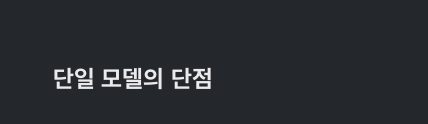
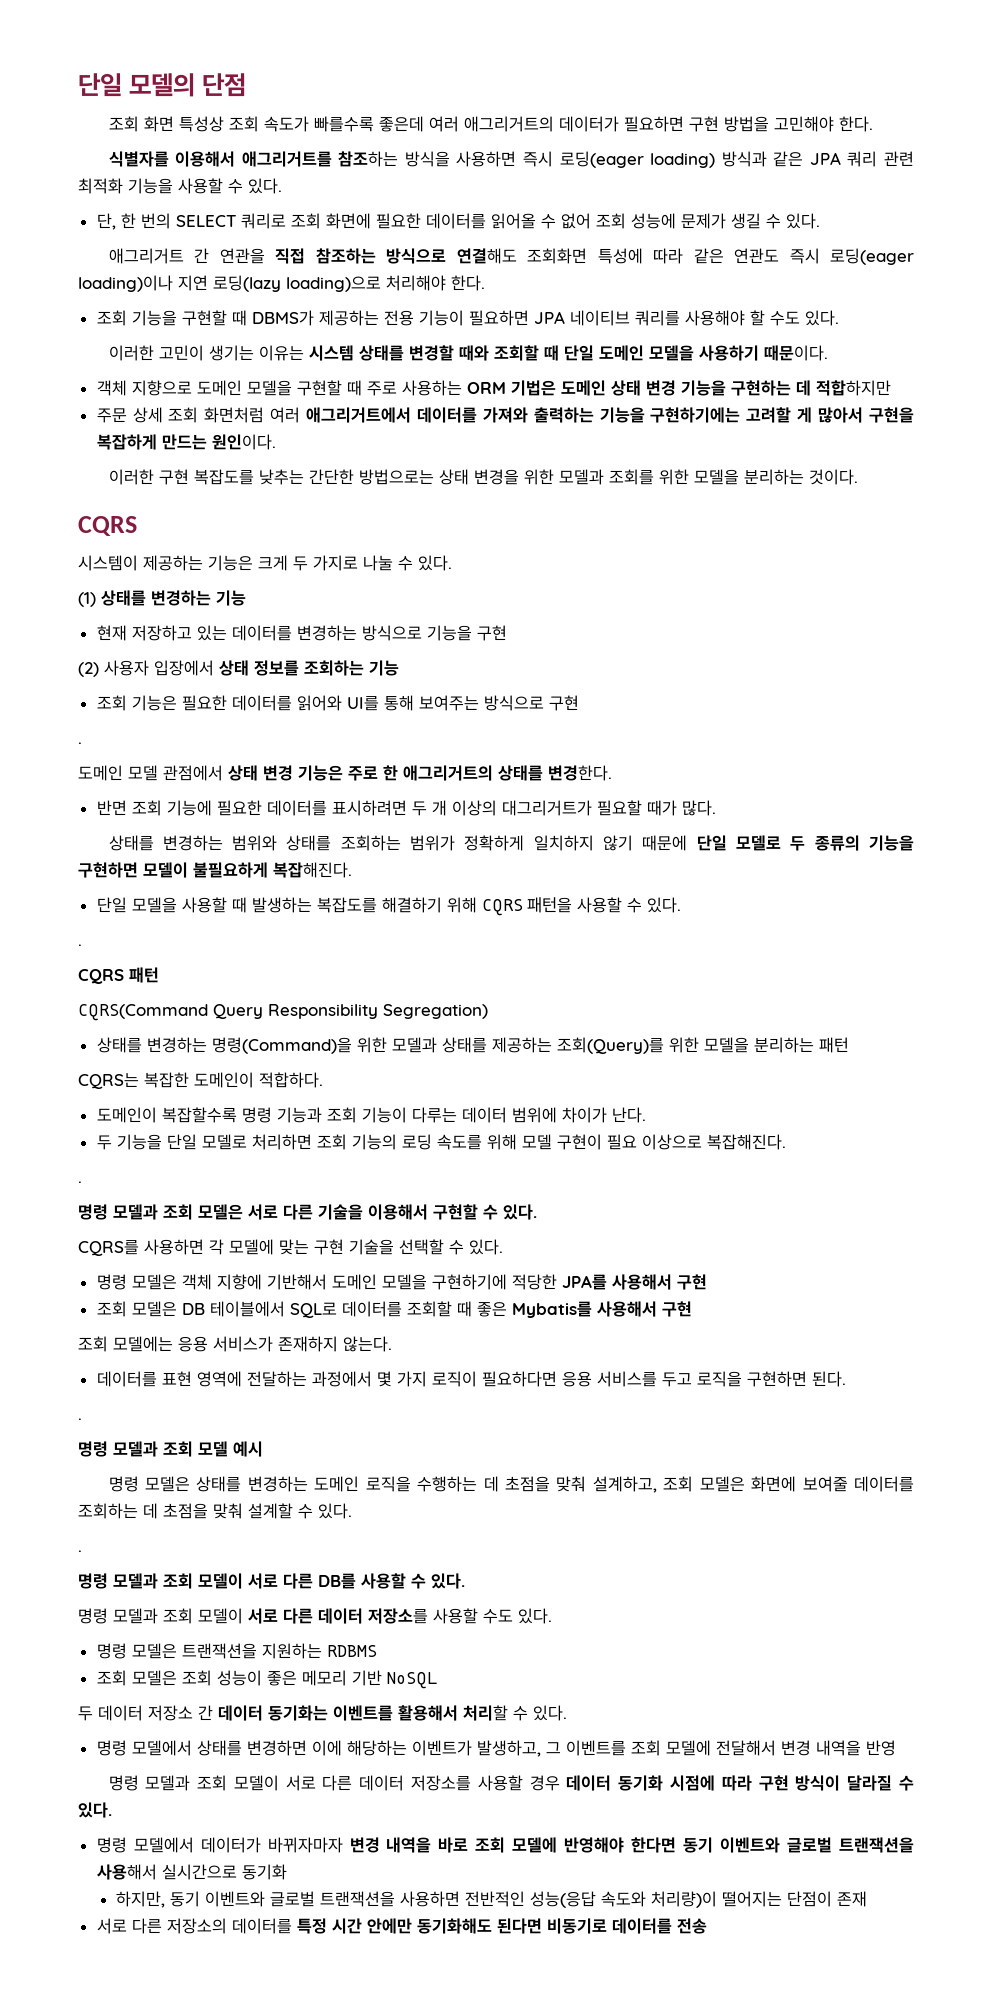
(213, 78) none -> [108,116,873,132] [108,151,914,168] [78,178,282,194] [96,213,820,230] [108,248,914,265] [78,275,485,292] [96,310,839,326] [108,345,828,361] [96,380,891,396] [96,407,914,423] [96,434,276,450] [108,469,858,485] [78,516,137,536] [78,555,452,571] [78,590,246,607] [96,625,507,641] [78,660,399,677] [96,695,579,711] [78,742,82,744] [78,765,612,781] [96,800,716,816] [108,835,915,851] [78,862,352,878] [96,897,682,916] [78,944,82,946] [78,967,159,984] [78,1004,488,1021] [96,1037,849,1054] [78,1072,323,1089] [96,1107,646,1123] [96,1134,786,1150] [78,1181,82,1183] [78,1204,537,1220] [78,1239,503,1256] [96,1274,707,1290] [96,1301,692,1318] [78,1336,392,1352] [96,1371,846,1387] [78,1418,82,1420] [78,1441,263,1457] [108,1476,915,1493] [78,1503,352,1519] [78,1550,82,1552] [78,1573,465,1589] [78,1608,552,1624] [96,1643,377,1659] [96,1670,437,1689] [78,1705,567,1721] [96,1740,896,1757] [108,1775,914,1791] [78,1802,112,1818] [96,1837,915,1853] [96,1864,287,1880] [115,1891,867,1908] [96,1918,707,1934] // 조회 화면 특성상 조회 속도가 빠를수록 좋은데 여러 애그리거트의 데이터가 필요하면 구현 방법을 고민해야 한다. // 식별자를 이용해서 애그리거트를 참조하는 방식을 사용하면 즉시 로딩(eager loading) 방식과 같은 JPA 쿼리 관련 최적화 기능을 사용할 수 있다. // 단, 한 번의 SELECT 쿼리로 조회 화면에 필요한 데이터를 읽어올 수 없어 조회 성능에 문제가 생길 수 있다. // 애그리거트 간 연관을 직접 참조하는 방식으로 연결해도 조회화면 특성에 따라 같은 연관도 즉시 로딩(eager loading)이나 지연 로딩(lazy loading)으로 처리해야 한다. // 조회 기능을 구현할 때 DBMS가 제공하는 전용 기능이 필요하면 JPA 네이티브 쿼리를 사용해야 할 수도 있다. // 이러한 고민이 생기는 이유는 시스템 상태를 변경할 때와 조회할 때 단일 도메인 모델을 사용하기 때문이다. // 객체 지향으로 도메인 모델을 구현할 때 주로 사용하는 ORM 기법은 도메인 상태 변경 기능을 구현하는 데 적합하지만 // 주문 상세 조회 화면처럼 여러 애그리거트에서 데이터를 가져와 출력하는 기능을 구현하기에는 고려할 게 많아서 구현을 복잡하게 만드는 원인이다. // 이러한 구현 복잡도를 낮추는 간단한 방법으로는 상태 변경을 위한 모델과 조회를 위한 모델을 분리하는 것이다. // CQRS // 시스템이 제공하는 기능은 크게 두 가지로 나눌 수 있다. // (1) 상태를 변경하는 기능 // 현재 저장하고 있는 데이터를 변경하는 방식으로 기능을 구현 // (2) 사용자 입장에서 상태 정보를 조회하는 기능 // 조회 기능은 필요한 데이터를 읽어와 UI를 통해 보여주는 방식으로 구현 // . // 도메인 모델 관점에서 상태 변경 기능은 주로 한 애그리거트의 상태를 변경한다. // 반면 조회 기능에 필요한 데이터를 표시하려면 두 개 이상의 대그리거트가 필요할 때가 많다. // 상태를 변경하는 범위와 상태를 조회하는 범위가 정확하게 일치하지 않기 때문에 단일 모델로 두 종류의 기능을 구현하면 모델이 불필요하게 복잡해진다. // 단일 모델을 사용할 때 발생하는 복잡도를 해결하기 위해 CQRS 패턴을 사용할 수 있다. // . // CQRS 패턴 // CQRS(Command Query Responsibility Segregation) // 상태를 변경하는 명령(Command)을 위한 모델과 상태를 제공하는 조회(Query)를 위한 모델을 분리하는 패턴 // CQRS는 복잡한 도메인이 적합하다. // 도메인이 복잡할수록 명령 기능과 조회 기능이 다루는 데이터 범위에 차이가 난다. // 두 기능을 단일 모델로 처리하면 조회 기능의 로딩 속도를 위해 모델 구현이 필요 이상으로 복잡해진다. // . // 명령 모델과 조회 모델은 서로 다른 기술을 이용해서 구현할 수 있다. // CQRS를 사용하면 각 모델에 맞는 구현 기술을 선택할 수 있다. // 명령 모델은 객체 지향에 기반해서 도메인 모델을 구현하기에 적당한 JPA를 사용해서 구현 // 조회 모델은 DB 테이블에서 SQL로 데이터를 조회할 때 좋은 Mybatis를 사용해서 구현 // 조회 모델에는 응용 서비스가 존재하지 않는다. // 데이터를 표현 영역에 전달하는 과정에서 몇 가지 로직이 필요하다면 응용 서비스를 두고 로직을 구현하면 된다. // . // 명령 모델과 조회 모델 예시 // 명령 모델은 상태를 변경하는 도메인 로직을 수행하는 데 초점을 맞춰 설계하고, 조회 모델은 화면에 보여줄 데이터를 조회하는 데 초점을 맞춰 설계할 수 있다. // . // 명령 모델과 조회 모델이 서로 다른 DB를 사용할 수 있다. // 명령 모델과 조회 모델이 서로 다른 데이터 저장소를 사용할 수도 있다. // 명령 모델은 트랜잭션을 지원하는 RDBMS // 조회 모델은 조회 성능이 좋은 메모리 기반 NoSQL // 두 데이터 저장소 간 데이터 동기화는 이벤트를 활용해서 처리할 수 있다. // 명령 모델에서 상태를 변경하면 이에 해당하는 이벤트가 발생하고, 그 이벤트를 조회 모델에 전달해서 변경 내역을 반영 // 명령 모델과 조회 모델이 서로 다른 데이터 저장소를 사용할 경우 데이터 동기화 시점에 따라 구현 방식이 달라질 수 있다. // 명령 모델에서 데이터가 바뀌자마자 변경 내역을 바로 조회 모델에 반영해야 한다면 동기 이벤트와 글로벌 트랜잭션을 사용해서 실시간으로 동기화 // 하지만, 동기 이벤트와 글로벌 트랜잭션을 사용하면 전반적인 성능(응답 속도와 처리량)이 떨어지는 단점이 존재 // 서로 다른 저장소의 데이터를 특정 시간 안에만 동기화해도 된다면 비동기로 데이터를 전송

